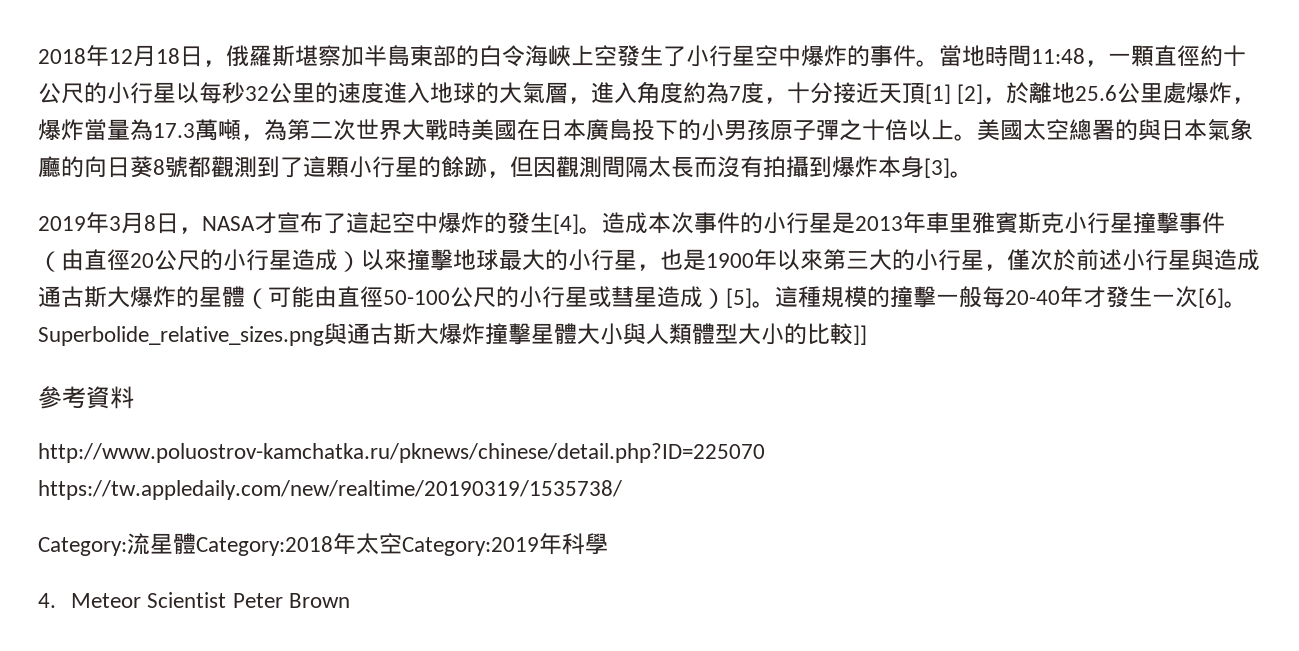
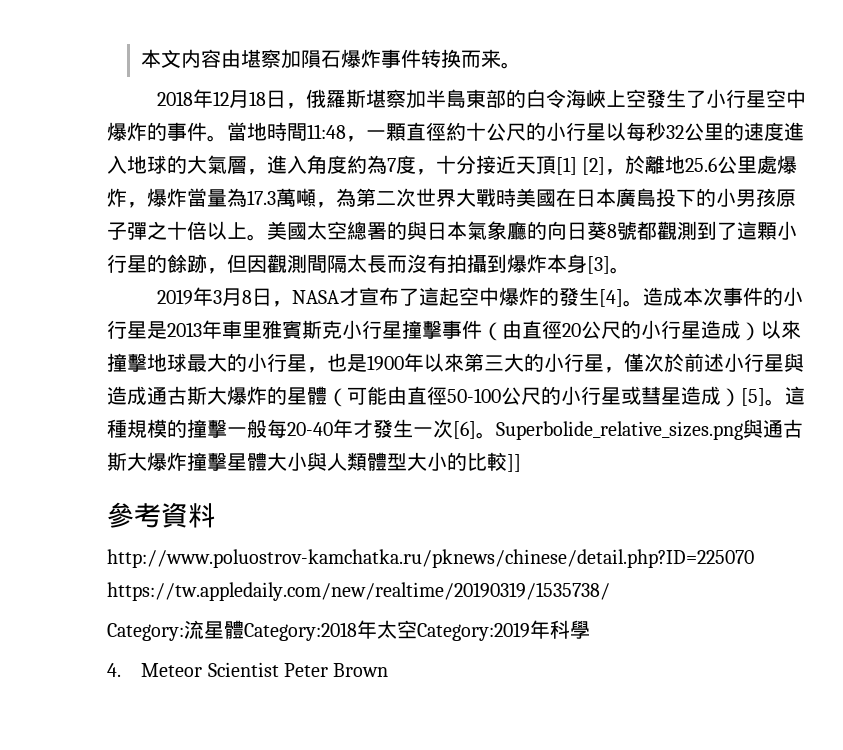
(38, 56) none -> [141,49,522,69] 本文内容由堪察加隕石爆炸事件转换而来。 //

